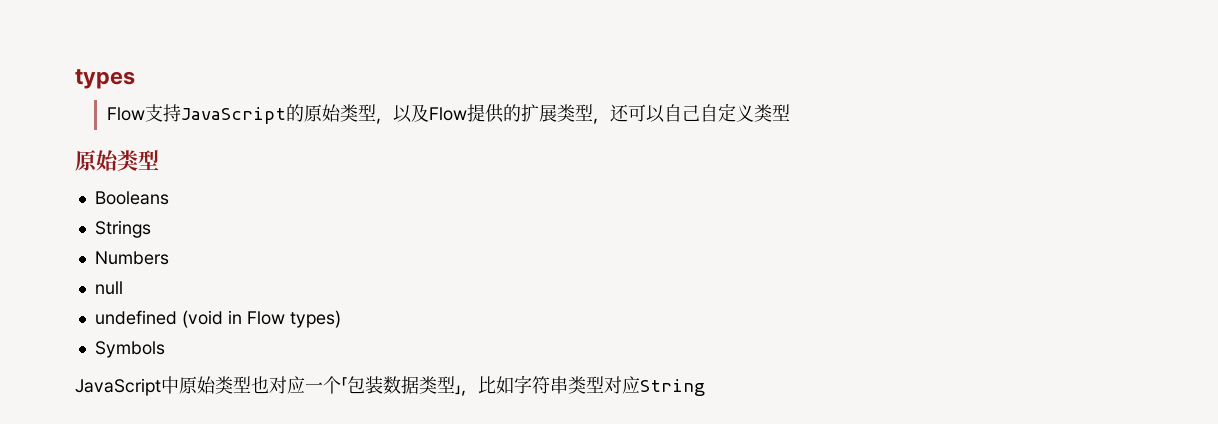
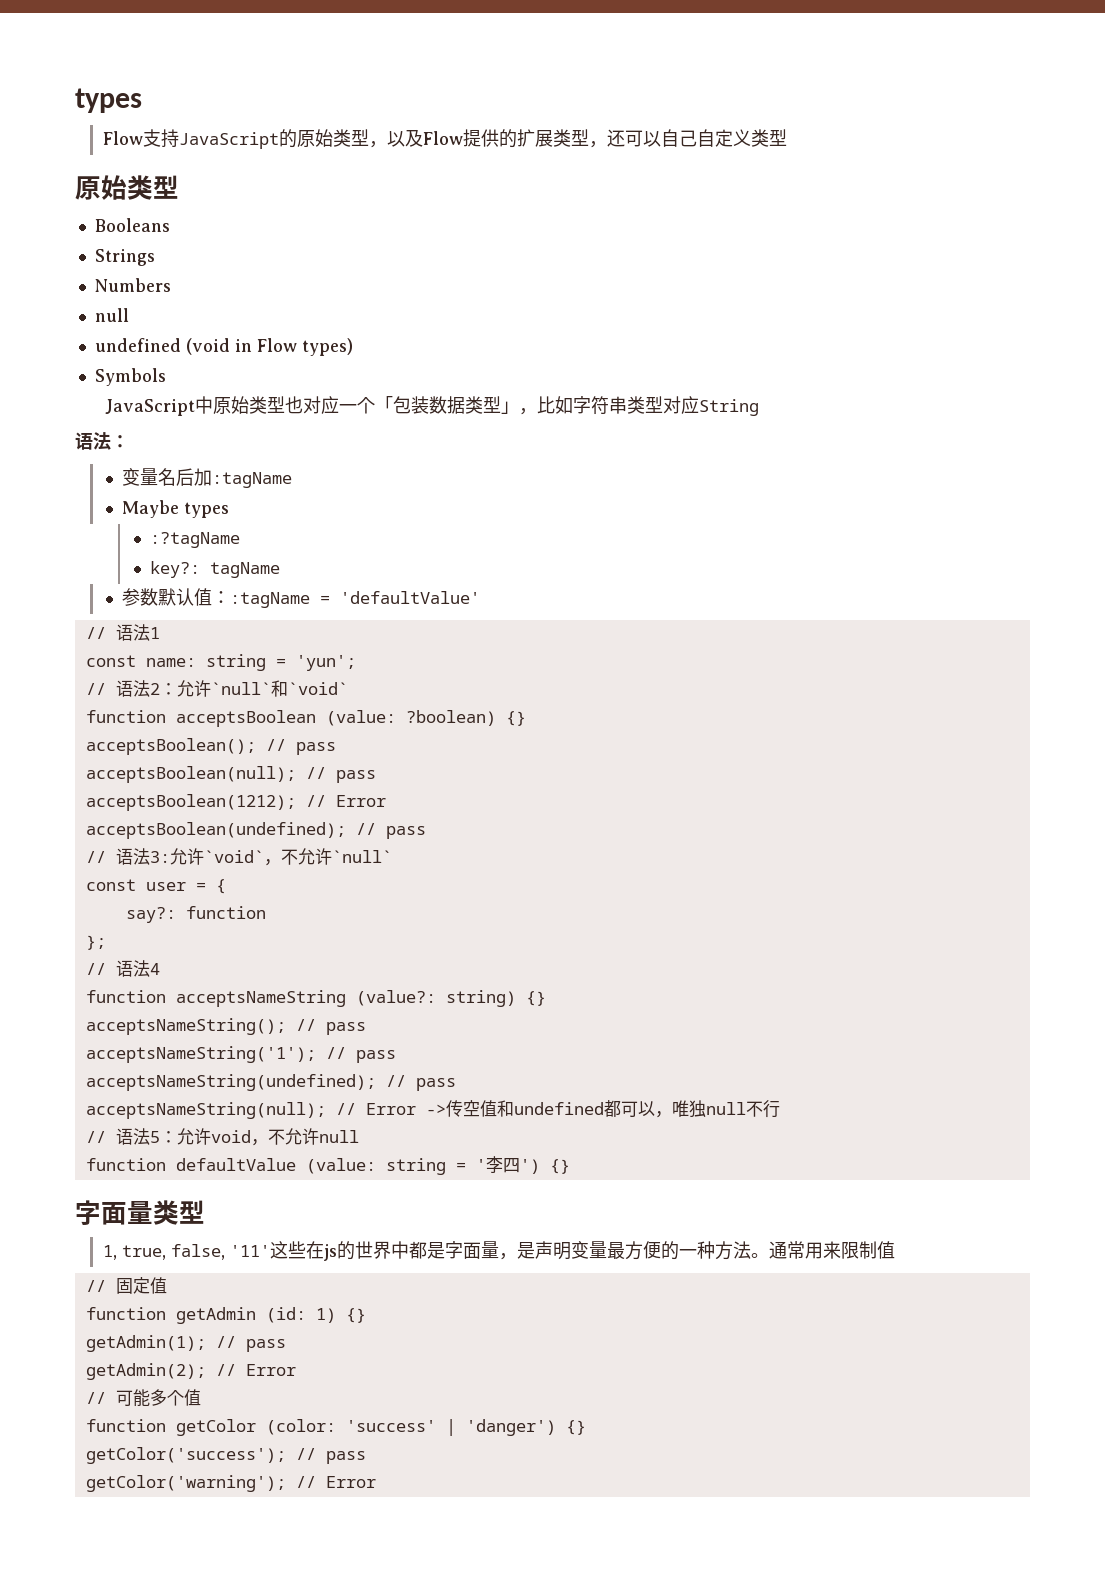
(705, 387) none -> [75,432,129,450] [122,468,293,488] [122,500,230,518] [150,532,241,548] [150,561,281,578] [122,588,481,608] [85,624,160,641] [85,654,356,671] [85,680,348,697] [85,710,526,727] [85,738,336,755] [85,766,376,783] [85,794,386,811] [85,822,426,839] [85,848,392,866] [85,879,226,894] [125,906,266,923] [85,935,106,950] [85,960,160,977] [85,990,546,1007] [85,1018,366,1035] [85,1046,396,1063] [85,1074,456,1091] [85,1100,780,1119] [85,1128,359,1146] [85,1156,570,1175] [75,1200,205,1225] [102,1241,895,1261] [85,1277,167,1294] [85,1307,366,1324] [85,1335,286,1352] [85,1363,296,1380] [85,1389,201,1407] [85,1419,586,1436] [85,1447,366,1464] [85,1475,376,1492] // 语法： // 变量名后加:tagName // Maybe types // :?tagName // key?: tagName // 参数默认值：:tagName = 'defaultValue' // // 语法1 // const name: string = 'yun'; // // 语法2：允许`null`和`void` // function acceptsBoolean (value: ?boolean) {} // acceptsBoolean(); // pass // acceptsBoolean(null); // pass // acceptsBoolean(1212); // Error // acceptsBoolean(undefined); // pass // // 语法3:允许`void`，不允许`null` // const user = { // say?: function // }; // // 语法4 // function acceptsNameString (value?: string) {} // acceptsNameString(); // pass // acceptsNameString('1'); // pass // acceptsNameString(undefined); // pass // acceptsNameString(null); // Error ->传空值和undefined都可以，唯独null不行 // // 语法5：允许void，不允许null // function defaultValue (value: string = '李四') {} // 字面量类型 // 1, true, false, '11'这些在js的世界中都是字面量，是声明变量最方便的一种方法。通常用来限制值 // // 固定值 // function getAdmin (id: 1) {} // getAdmin(1); // pass // getAdmin(2); // Error // // 可能多个值 // function getColor (color: 'success' | 'danger') {} // getColor('success'); // pass // getColor('warning'); // Error

